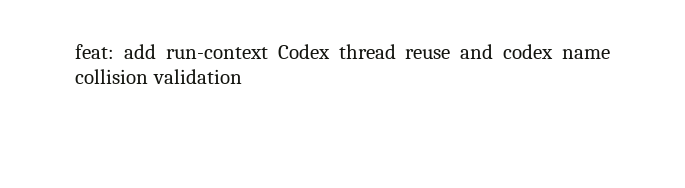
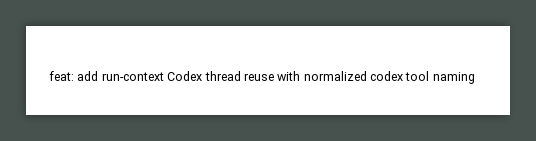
[460,44,610,59] [75,69,242,84] and codex name collision validation -> [277,71,475,84] with normalized codex tool naming

